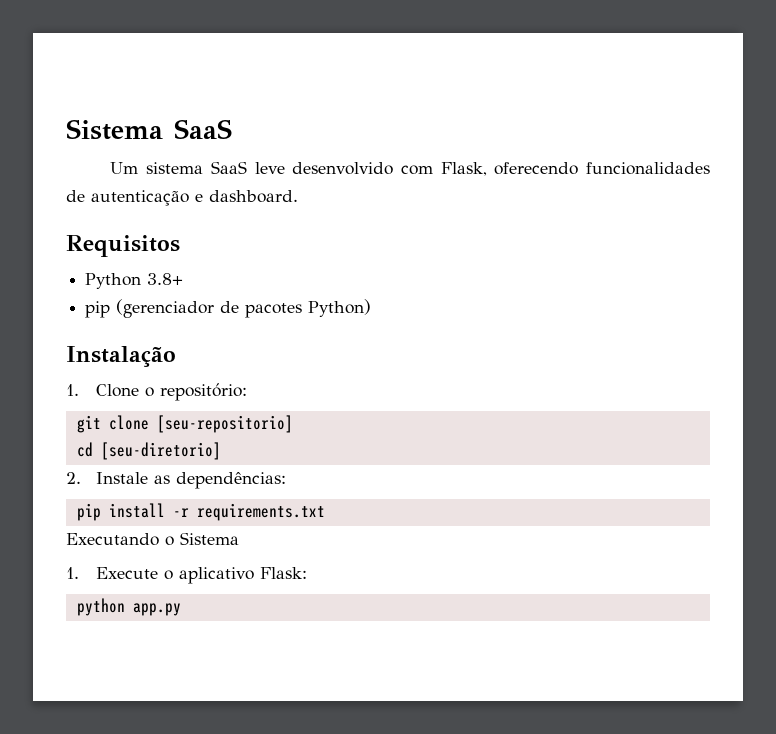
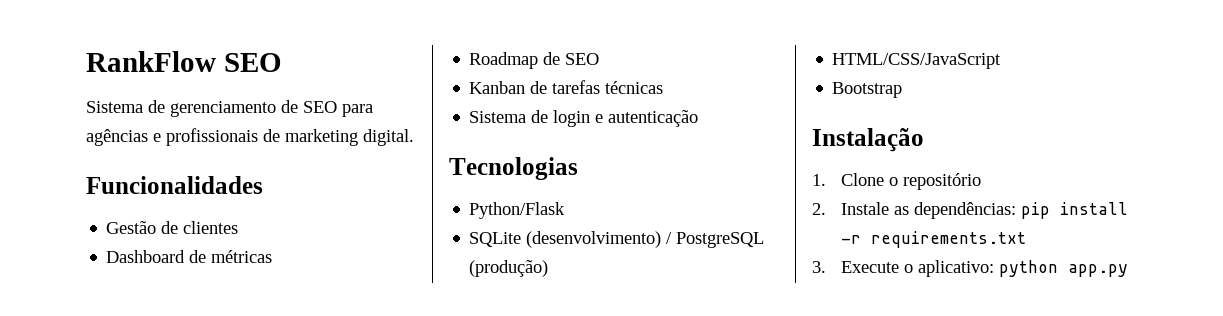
[66,119,232,140] [110,161,710,176] [66,190,298,206] [66,235,180,257] [85,273,184,289] [85,299,372,318] [66,346,176,367] [66,383,247,401] [76,415,293,433] [76,442,221,460] Sistema SaaS // Um sistema SaaS leve desenvolvido com Flask, oferecendo funcionalidades de autenticação e dashboard. // Requisitos // Python 3.8+ // pip (gerenciador de pacotes Python) // Instalação // 1. Clone o repositório: // git clone [seu-repositorio] // cd [seu-diretorio] -> [86,51,282,72] [86,100,373,117] [86,128,414,146] [86,176,263,194] [106,221,239,234] [106,250,273,263] [469,52,600,69] [469,80,664,94] [469,110,699,127] [449,157,578,180] [469,202,566,219] [469,231,765,248] [469,260,549,277] [832,53,1002,69] [832,82,903,98] [812,128,924,152] [812,173,982,190] RankFlow SEO // Sistema de gerenciamento de SEO para agências e profissionais de marketing digital. // Funcionalidades // Gestão de clientes // Dashboard de métricas // Roadmap de SEO // Kanban de tarefas técnicas // Sistema de login e autenticação // Tecnologias // Python/Flask // SQLite (desenvolvimento) / PostgreSQL (produção) // HTML/CSS/JavaScript // Bootstrap // Instalação // 1. Clone o repositório
(286, 480) // -> (1017, 210) none
[66,532,239,546] [66,567,307,584] Executando o Sistema // 1. Execute o aplicativo Flask: // -> [812,260,995,277] 3. Execute o aplicativo:

